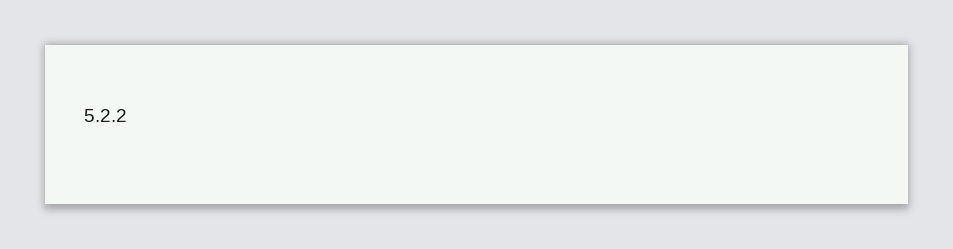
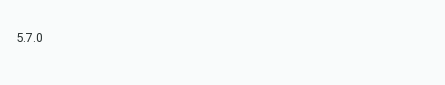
[84,109,127,122] 5.2.2 -> [16,33,43,42] 5.7.0

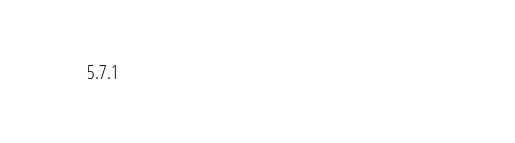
[16,33,43,42] 5.7.0 -> [87,65,119,79] 5.7.1

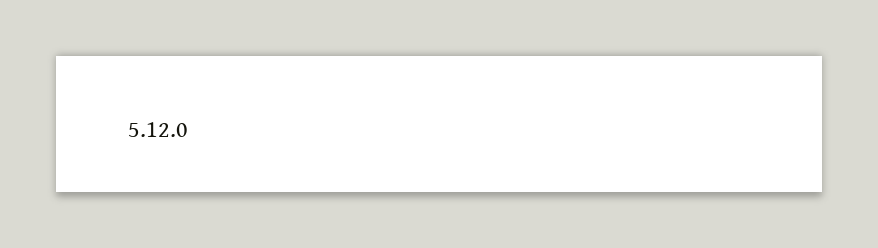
[87,65,119,79] 5.7.1 -> [128,122,188,137] 5.12.0

